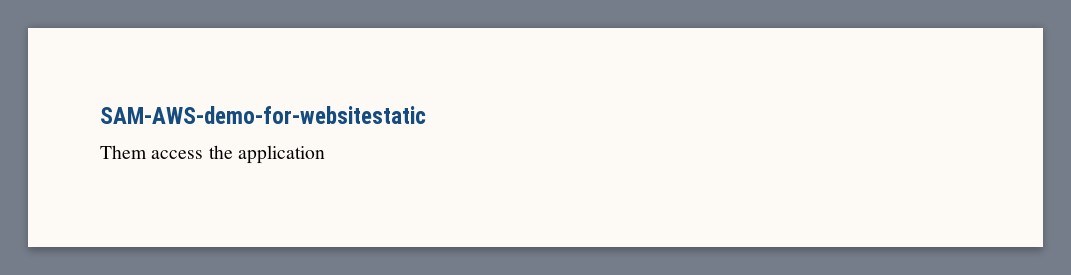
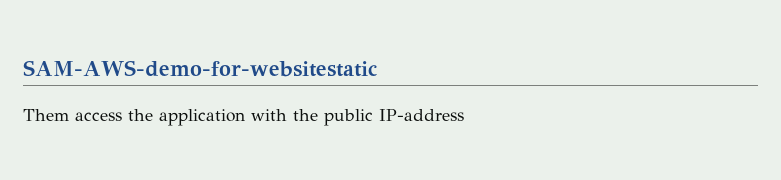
(325, 154) none -> [251,109,464,126] with the public IP-address

